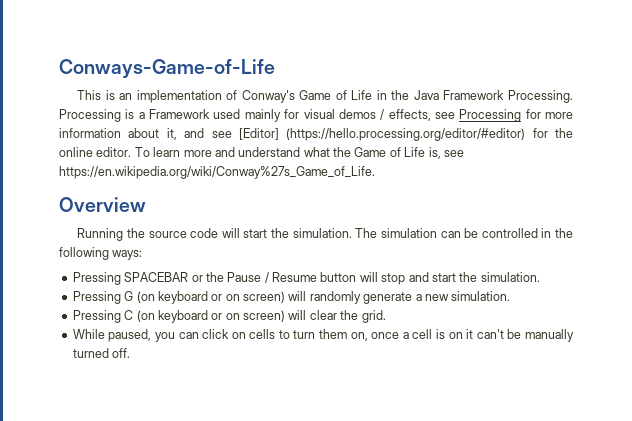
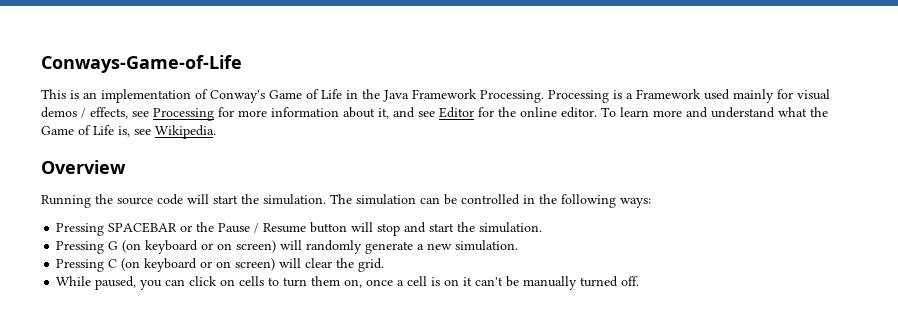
[238,128,526,141] [Editor] (https://hello.processing.org/editor/#editor) -> [439,107,474,118] Editor
[59,166,375,179] https://en.wikipedia.org/wiki/Conway%27s_Game_of_Life. -> [155,125,216,139] Wikipedia.

